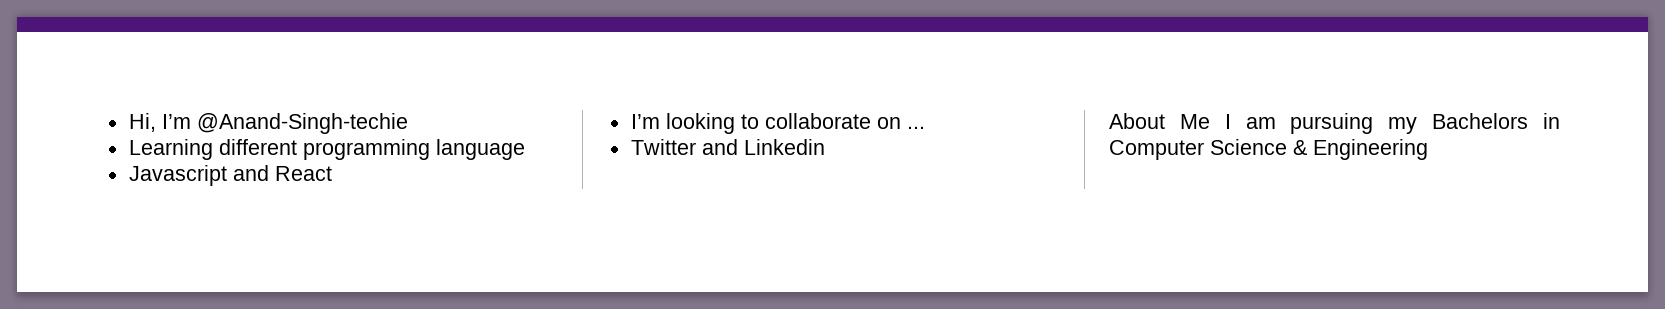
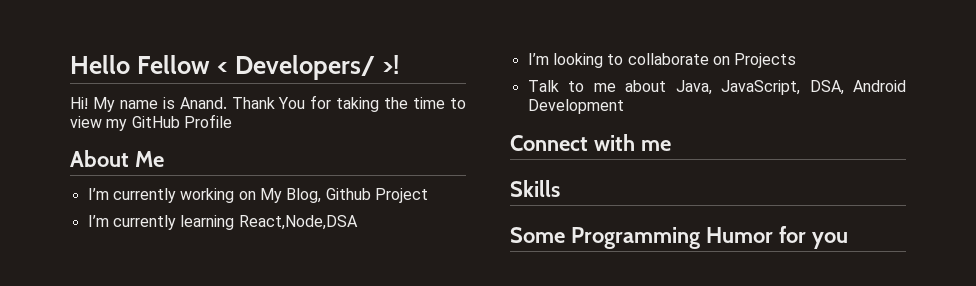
[128,113,408,134] [128,139,525,160] [128,165,332,186] Hi, I’m @Anand-Singh-techie // Learning different programming language // Javascript and React -> [70,55,399,80] [70,95,467,112] [70,114,232,131] [70,150,164,167] [87,188,428,203] [87,215,358,230] Hello Fellow < Developers/ >! // Hi! My name is Anand. Thank You for taking the time to view my GitHub Profile // About Me // I’m currently working on My Blog, Github Project // I’m currently learning React,Node,DSA
[906,126,925,129] [630,139,825,155] [1109,113,1560,134] [1109,139,1428,160] ... // Twitter and Linkedin // About Me I am pursuing my Bachelors in Computer Science & Engineering -> [734,53,797,68] [527,80,906,95] [527,99,624,114] [510,134,671,151] [510,180,560,197] [510,226,848,249] Projects // Talk to me about Java, JavaScript, DSA, Android Development // Connect with me // Skills // Some Programming Humor for you

